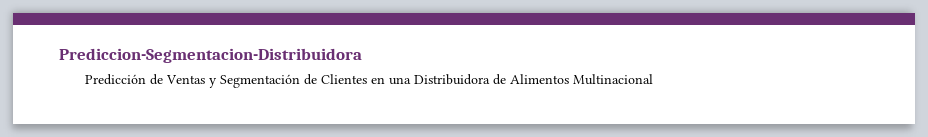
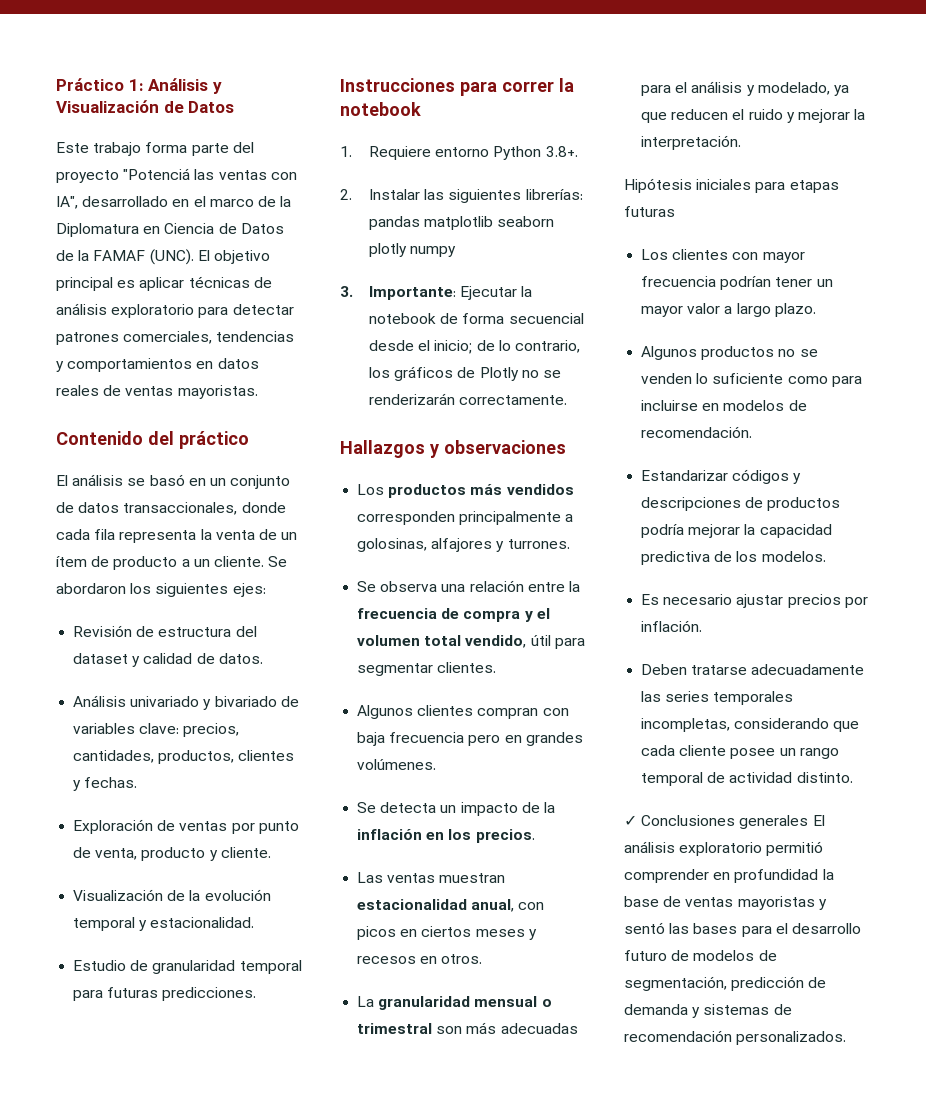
[59,48,362,63] [85,74,654,88] Prediccion-Segmentacion-Distribuidora // Predicción de Ventas y Segmentación de Clientes en una Distribuidora de Alimentos Multinacional -> [56,78,222,94] [56,100,235,113] [56,142,254,156] [56,168,297,183] [56,196,292,209] [56,223,284,237] [56,249,270,265] [56,276,272,291] [56,303,294,318] [56,331,295,345] [56,358,259,372] [56,385,258,399] [56,431,249,449] [56,474,291,489] [56,502,286,515] [56,529,298,543] [56,556,288,570] [56,583,266,597] [73,625,257,637] [73,653,263,667] [73,695,299,710] [73,723,240,737] [73,750,295,764] [73,777,138,791] [73,819,299,834] [73,847,271,861] [73,889,271,901] [73,917,255,931] [73,960,302,974] [73,987,257,1001] [340,78,574,96] [340,102,421,116] [340,146,578,160] [340,189,583,203] [369,216,555,230] [369,243,457,257] [340,286,533,300] [369,313,584,324] [369,340,580,354] [369,366,561,381] [369,393,568,405] [340,440,566,458] [357,484,574,498] [357,511,574,525] [357,538,570,552] [357,580,580,592] [357,608,550,622] [357,635,585,649] [357,662,497,676] [357,705,569,719] [357,732,583,746] [357,759,437,770] [357,802,555,816] [357,829,535,843] [357,872,506,883] [357,899,545,912] [357,926,537,940] [357,954,483,964] [357,996,552,1010] [357,1022,578,1034] [641,81,849,96] [641,109,866,123] [641,135,742,150] [624,178,839,193] [624,206,675,217] [641,249,805,263] [641,276,833,290] [641,303,816,317] [641,346,818,360] [641,373,862,387] [641,400,807,411] [641,426,753,438] [641,469,802,484] [641,497,841,511] [641,524,832,538] [641,551,826,565] [641,594,868,608] [641,620,703,632] [641,664,865,675] [641,691,794,705] [641,718,860,732] [641,745,839,759] [641,772,853,786] [624,815,825,829] [624,841,824,856] [624,869,834,883] [624,896,827,910] [624,922,861,937] [624,950,777,961] [624,976,827,991] [624,1004,792,1018] [624,1030,847,1045] Práctico 1: Análisis y Visualización de Datos // Este trabajo forma parte del proyecto "Potenciá las ventas con IA", desarrollado en el marco de la Diplomatura en Ciencia de Datos de la FAMAF (UNC). El objetivo principal es aplicar técnicas de análisis exploratorio para detectar patrones comerciales, tendencias y comportamientos en datos reales de ventas mayoristas. // Contenido del práctico // El análisis se basó en un conjunto de datos transaccionales, donde cada fila representa la venta de un ítem de producto a un cliente. Se abordaron los siguientes ejes: // Revisión de estructura del dataset y calidad de datos. // Análisis univariado y bivariado de variables clave: precios, cantidades, productos, clientes y fechas. // Exploración de ventas por punto de venta, producto y cliente. // Visualización de la evolución temporal y estacionalidad. // Estudio de granularidad temporal para futuras predicciones. // Instrucciones para correr la notebook // 1. Requiere entorno Python 3.8+. // 2. Instalar las siguientes librerías: pandas matplotlib seaborn plotly numpy // 3. Importante: Ejecutar la notebook de forma secuencial desde el inicio; de lo contrario, los gráficos de Plotly no se renderizarán correctamente. // Hallazgos y observaciones // Los productos más vendidos corresponden principalmente a golosinas, alfajores y turrones. // Se observa una relación entre la frecuencia de compra y el volumen total vendido, útil para segmentar clientes. // Algunos clientes compran con baja frecuencia pero en grandes volúmenes. // Se detecta un impacto de la inflación en los precios. // Las ventas muestran estacionalidad anual, con picos en ciertos meses y recesos en otros. // La granularidad mensual o trimestral son más adecuadas para el análisis y modelado, ya que reducen el ruido y mejorar la interpretación. // Hipótesis iniciales para etapas futuras // Los clientes con mayor frecuencia podrían tener un mayor valor a largo plazo. // Algunos productos no se venden lo suficiente como para incluirse en modelos de recomendación. // Estandarizar códigos y descripciones de productos podría mejorar la capacidad predictiva de los modelos. // Es necesario ajustar precios por inflación. // Deben tratarse adecuadamente las series temporales incompletas, considerando que cada cliente posee un rango temporal de actividad distinto. // ✓ Conclusiones generales El análisis exploratorio permitió comprender en profundidad la base de ventas mayoristas y sentó las bases para el desarrollo futuro de modelos de segmentación, predicción de demanda y sistemas de recomendación personalizados.

